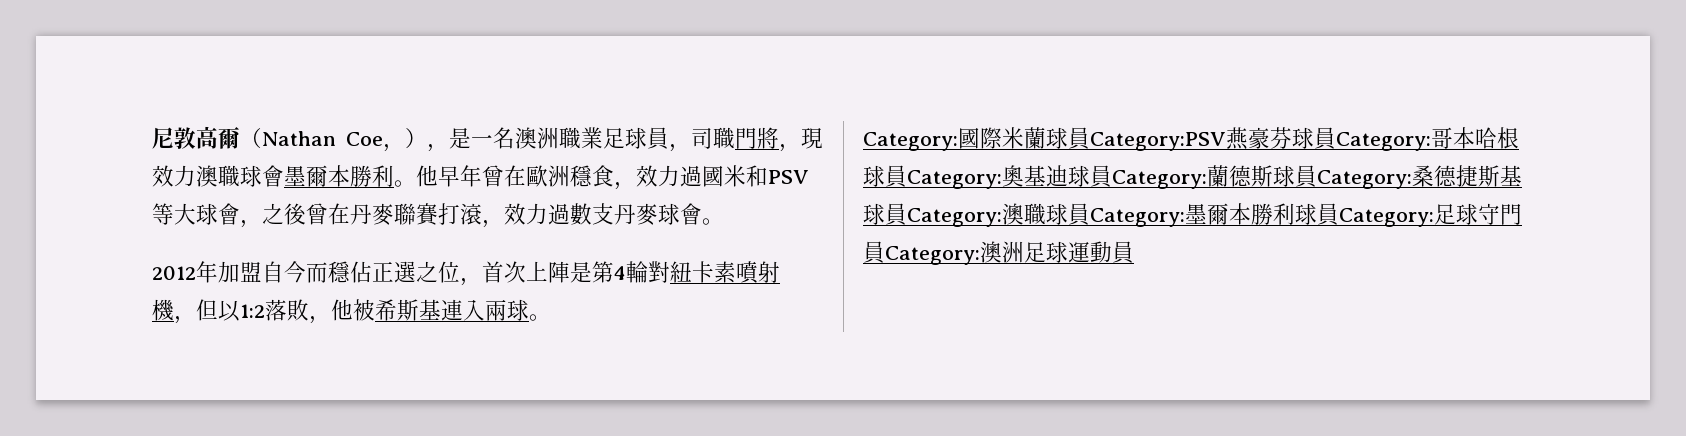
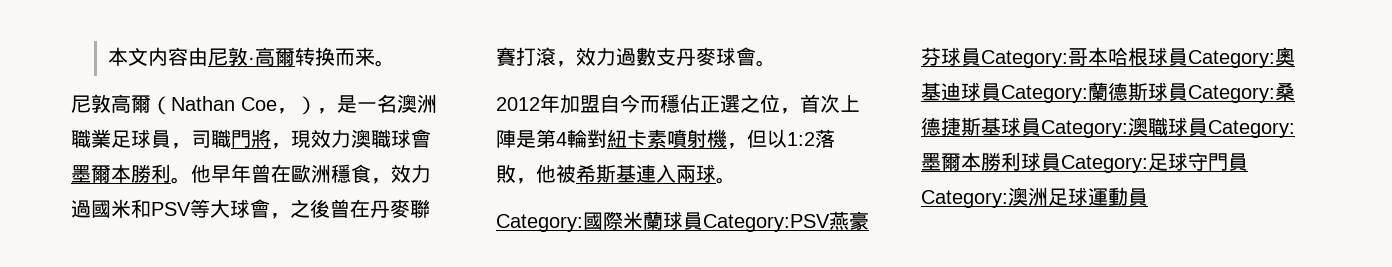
(152, 138) none -> [107,47,395,67] 本文内容由尼敦·高爾转换而来。 //

